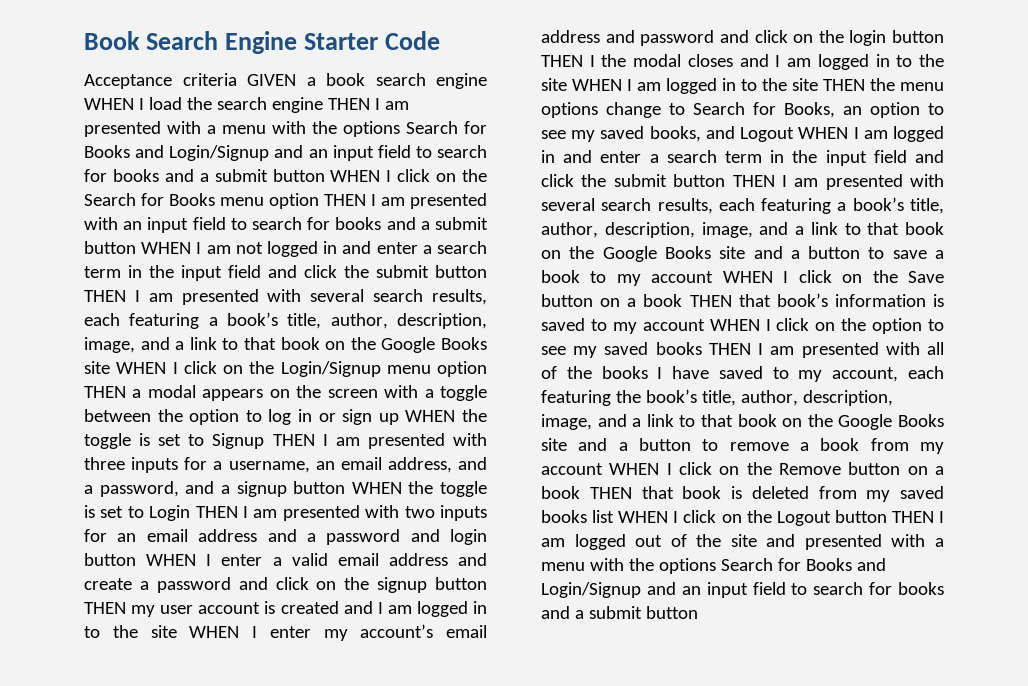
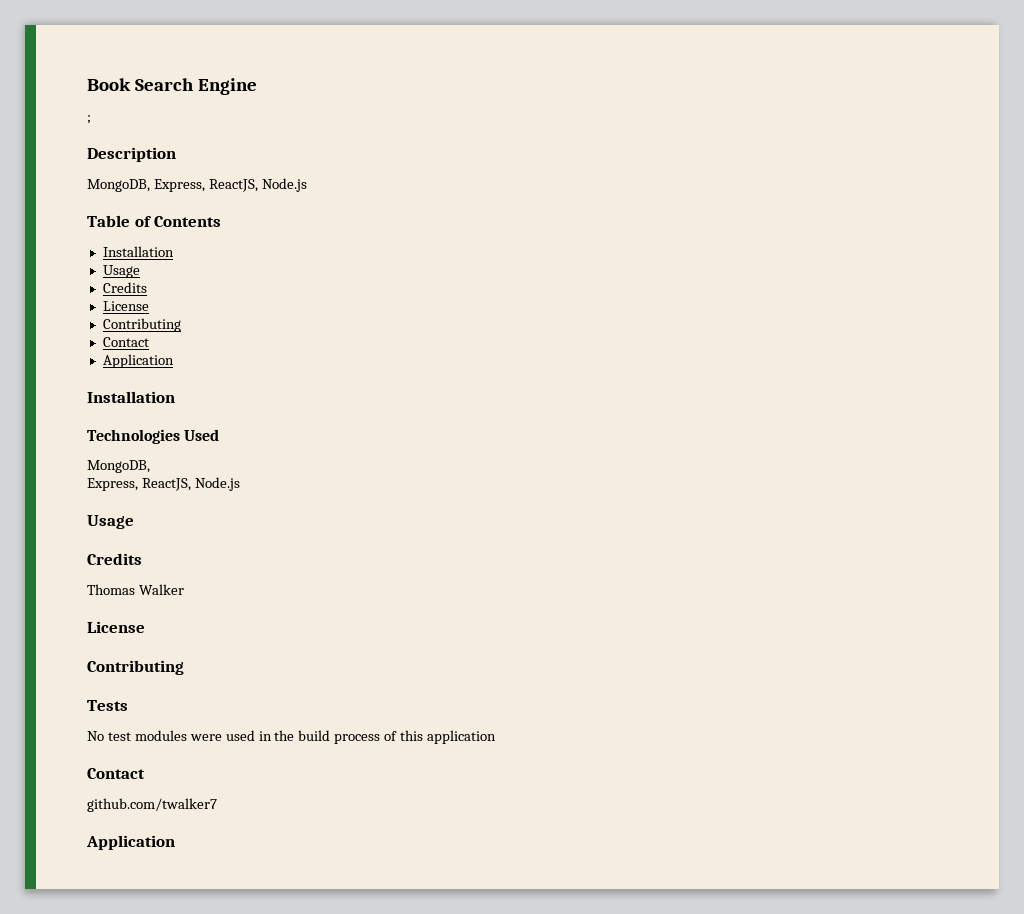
[304,31,441,50] [84,73,487,89] [84,97,409,113] [84,121,487,137] [84,145,487,161] [84,169,487,182] [84,193,487,209] [84,217,488,233] [84,241,487,257] [84,265,487,281] [84,289,488,305] [84,312,487,329] [84,337,487,353] [84,361,487,377] [84,385,488,401] [84,409,488,425] [84,433,487,449] [84,457,487,473] [84,481,487,497] [84,505,487,521] [84,529,487,545] [84,553,487,566] [84,577,487,593] [84,601,488,617] [84,624,487,641] [541,30,944,46] [541,54,944,70] [541,78,944,94] [541,102,944,118] [541,126,944,142] [541,150,944,166] [541,174,944,190] [541,197,944,214] [541,222,944,238] [541,246,944,262] [541,270,944,286] [541,293,944,307] [541,318,944,334] [541,342,944,358] [541,366,944,382] [541,389,893,406] [541,414,944,430] [541,438,944,454] [541,462,944,475] [541,486,944,502] [541,510,944,526] [541,534,944,550] [541,558,886,574] [541,582,944,598] [541,606,698,619] Starter Code // Acceptance criteria GIVEN a book search engine WHEN I load the search engine THEN I am presented with a menu with the options Search for Books and Login/Signup and an input field to search for books and a submit button WHEN I click on the Search for Books menu option THEN I am presented with an input field to search for books and a submit button WHEN I am not logged in and enter a search term in the input field and click the submit button THEN I am presented with several search results, each featuring a book’s title, author, description, image, and a link to that book on the Google Books site WHEN I click on the Login/Signup menu option THEN a modal appears on the screen with a toggle between the option to log in or sign up WHEN the toggle is set to Signup THEN I am presented with three inputs for a username, an email address, and a password, and a signup button WHEN the toggle is set to Login THEN I am presented with two inputs for an email address and a password and login button WHEN I enter a valid email address and create a password and click on the signup button THEN my user account is created and I am logged in to the site WHEN I enter my account’s email address and password and click on the login button THEN I the modal closes and I am logged in to the site WHEN I am logged in to the site THEN the menu options change to Search for Books, an option to see my saved books, and Logout WHEN I am logged in and enter a search term in the input field and click the submit button THEN I am presented with several search results, each featuring a book’s title, author, description, image, and a link to that book on the Google Books site and a button to save a book to my account WHEN I click on the Save button on a book THEN that book’s information is saved to my account WHEN I click on the option to see my saved books THEN I am presented with all of the books I have saved to my account, each featuring the book’s title, author, description, image, and a link to that book on the Google Books site and a button to remove a book from my account WHEN I click on the Remove button on a book THEN that book is deleted from my saved books list WHEN I click on the Logout button THEN I am logged out of the site and presented with a menu with the options Search for Books and Login/Signup and an input field to search for books and a submit button -> [87,115,91,124] [87,147,176,162] [87,178,307,192] [87,215,222,227] [102,246,174,257] [102,265,140,278] [102,282,147,293] [102,301,149,311] [102,318,181,332] [102,337,149,347] [102,354,174,368] [87,391,175,403] [87,429,220,444] [87,460,150,473] [87,477,240,491] [87,515,134,529] [87,553,142,565] [87,584,184,595] [87,621,145,633] [87,660,184,675] [87,700,128,711] [87,730,497,744] [87,768,145,779] [87,798,217,812] [86,835,175,850] // ; // Description // MongoDB, Express, ReactJS, Node.js // Table of Contents // Installation // Usage // Credits // License // Contributing // Contact // Application // Installation // Technologies Used // MongoDB, // Express, ReactJS, Node.js // Usage // Credits // Thomas Walker // License // Contributing // Tests // No test modules were used in the build process of this application // Contact // github.com/twalker7 // Application

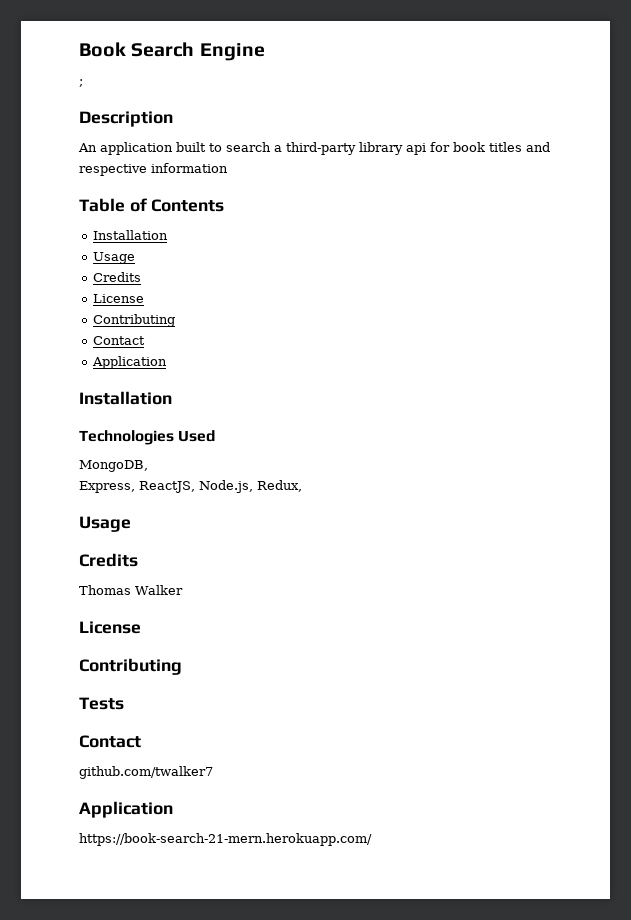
[87,178,307,192] MongoDB, Express, ReactJS, Node.js -> [78,142,550,155] [79,163,228,176] An application built to search a third-party library api for book titles and respective information
[194,477,240,491] Node.js -> [199,480,302,493] Node.js, Redux,
[87,730,497,744] // No test modules were used in the build process of this application -> (124, 703) none
(175, 842) none -> [79,833,372,846] // https://book-search-21-mern.herokuapp.com/

